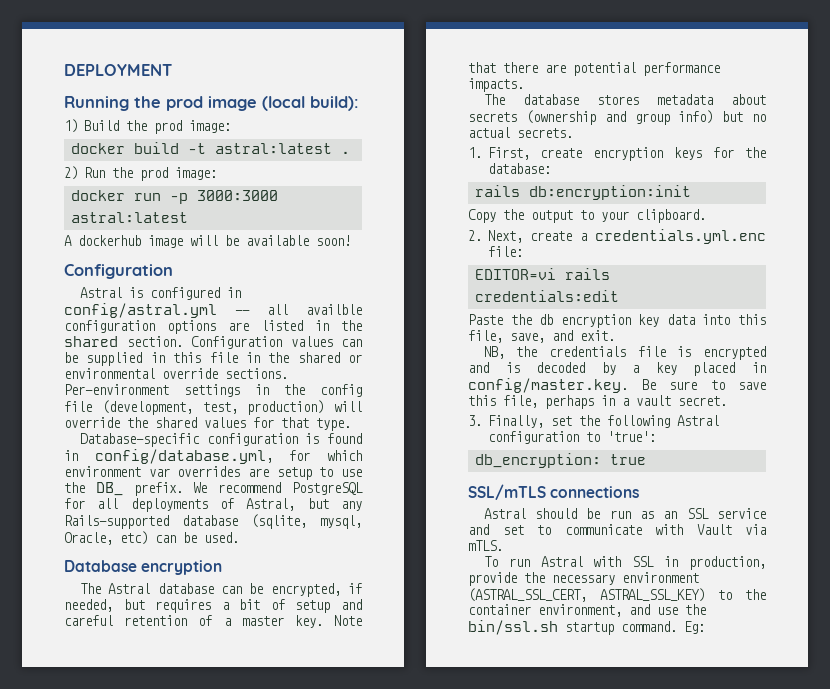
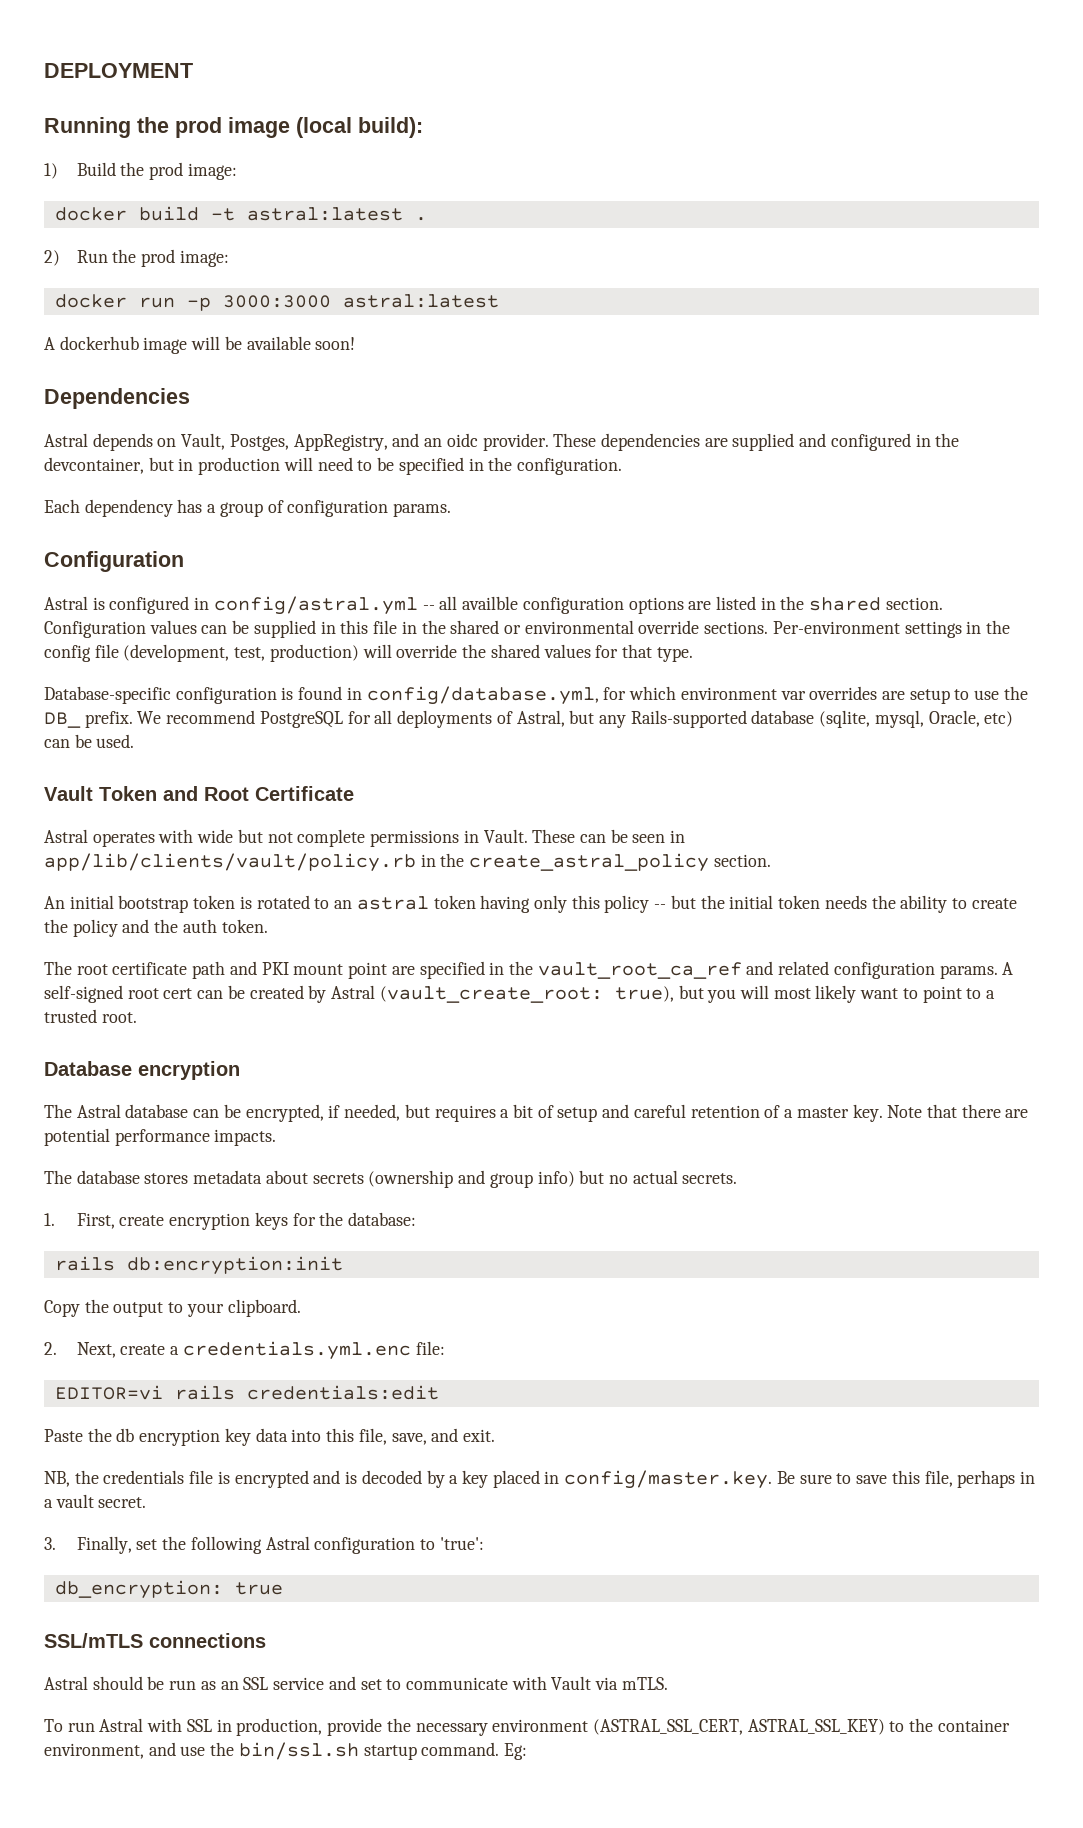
(351, 240) none -> [44,388,190,409] [44,433,960,451] [44,457,622,475] [44,499,452,517] // Dependencies // Astral depends on Vault, Postges, AppRegistry, and an oidc provider. These dependencies are supplied and configured in the devcontainer, but in production will need to be specified in the configuration. // Each dependency has a group of configuration params.
(239, 537) none -> [44,786,354,801] [44,829,686,847] [44,853,771,872] [44,895,1017,913] [44,919,268,937] [44,961,1014,979] [44,985,996,1003] [44,1009,137,1023] // Vault Token and Root Certificate // Astral operates with wide but not complete permissions in Vault. These can be seen in app/lib/clients/vault/policy.rb in the create_astral_policy section. // An initial bootstrap token is rotated to an astral token having only this policy -- but the initial token needs the ability to create the policy and the auth token. // The root certificate path and PKI mount point are specified in the vault_root_ca_ref and related configuration params. A self-signed root cert can be created by Astral (vault_create_root: true), but you will most likely want to point to a trusted root.

